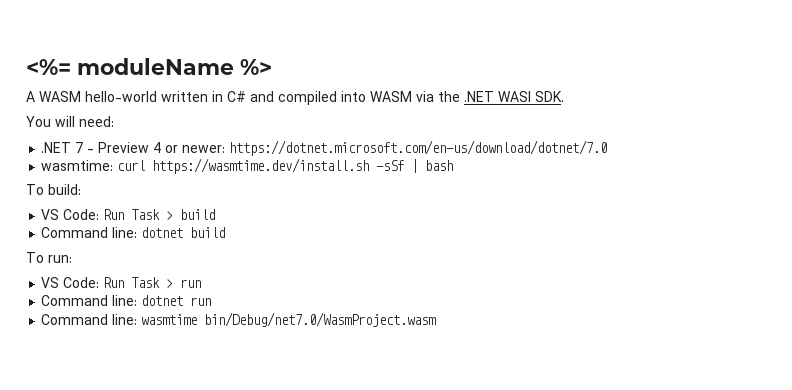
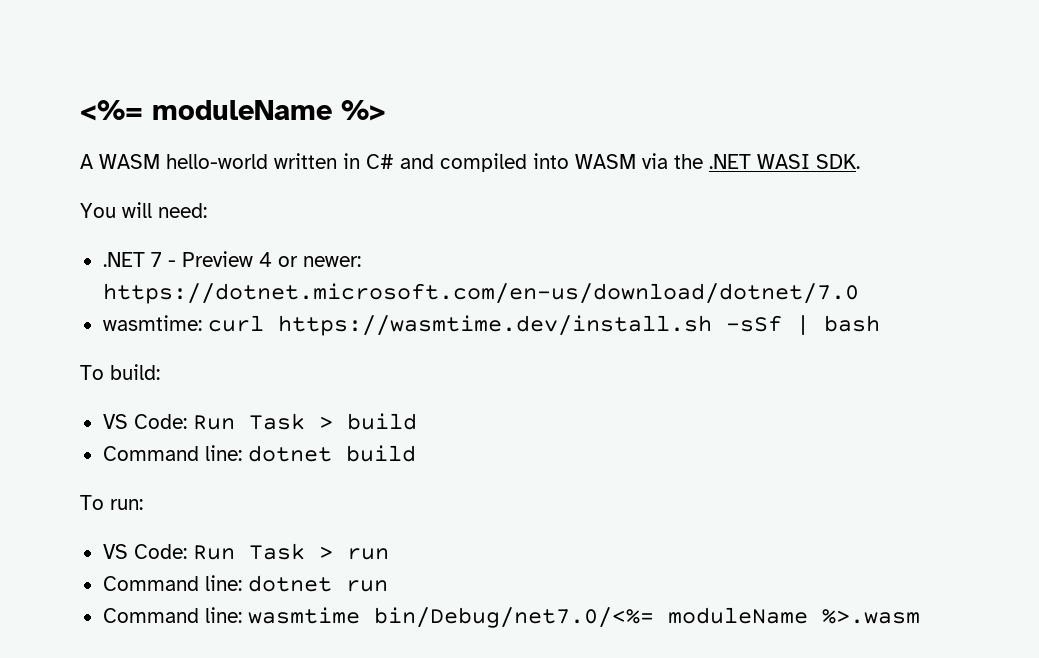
[204,312,437,327] bin/Debug/net7.0/WasmProject.wasm -> [373,607,920,628] bin/Debug/net7.0/<%= moduleName %>.wasm

